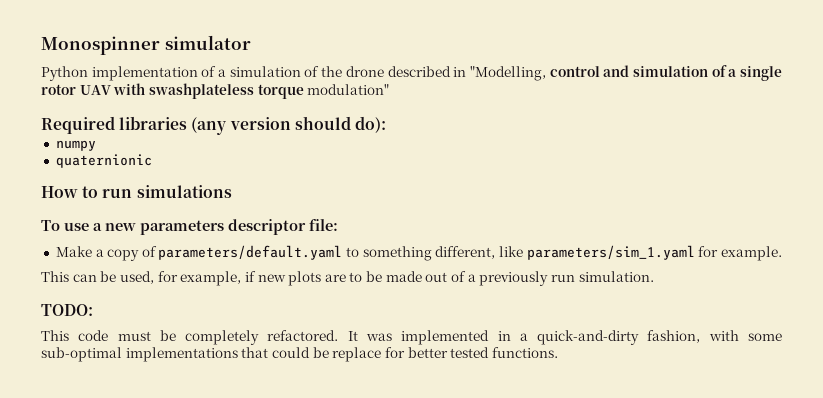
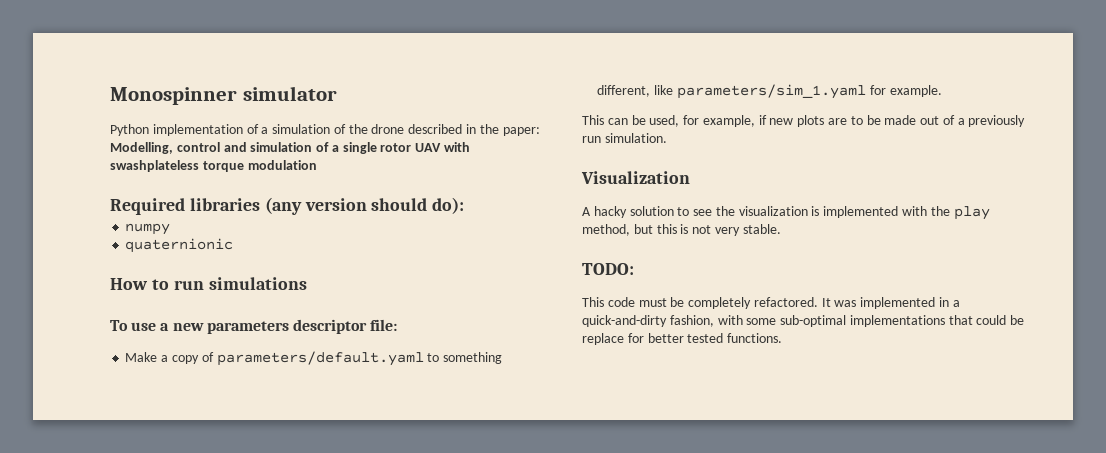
[469,66,546,81] "Modelling, -> [479,124,540,136] [110,142,173,154] the paper: Modelling,
[307,84,390,95] modulation" -> [247,160,317,170] modulation
(654, 276) none -> [581,171,690,184] [582,206,990,220] [582,224,781,236] // Visualization // A hacky solution to see the visualization is implemented with the play method, but this is not very stable.

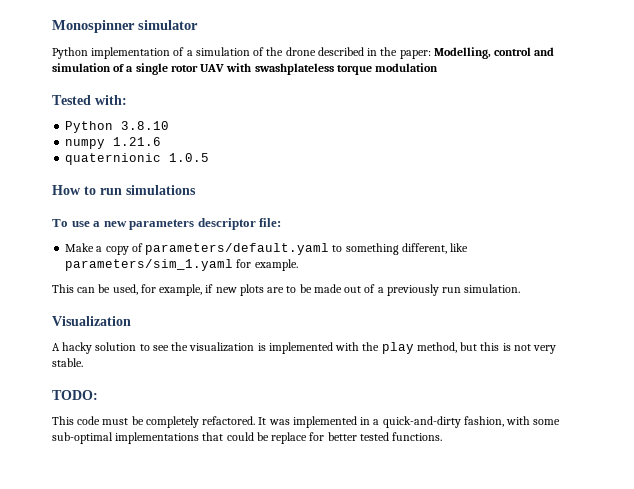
[110,197,465,215] Required libraries (any version should do): -> [52,95,127,105] [65,121,170,133] Tested with: // Python 3.8.10
(171, 229) none -> [113,137,162,146] 1.21.6
(234, 245) none -> [169,153,210,162] 1.0.5

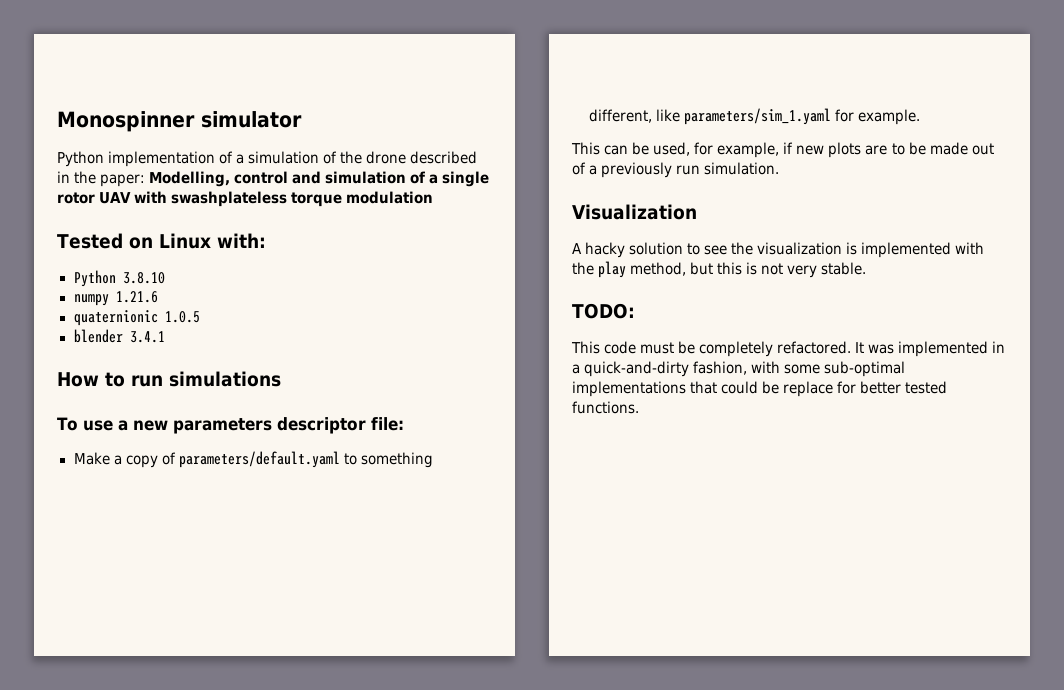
(91, 100) none -> [128,233,211,249] on Linux
(210, 157) none -> [73,329,165,343] // blender 3.4.1

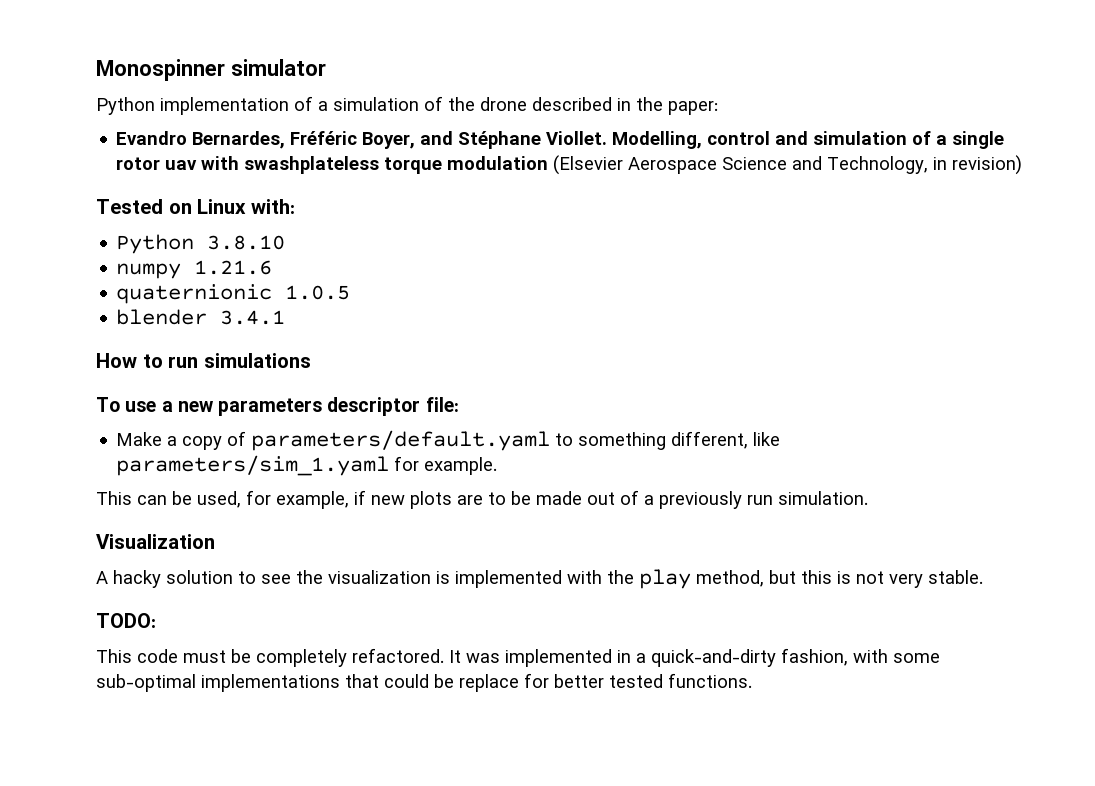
(146, 180) none -> [116,131,608,149] // Evandro Bernardes, Fréféric Boyer, and Stéphane Viollet.
[99,192,132,204] UAV -> [165,160,198,170] uav
(434, 197) none -> [553,155,1023,175] (Elsevier Aerospace Science and Technology, in revision)

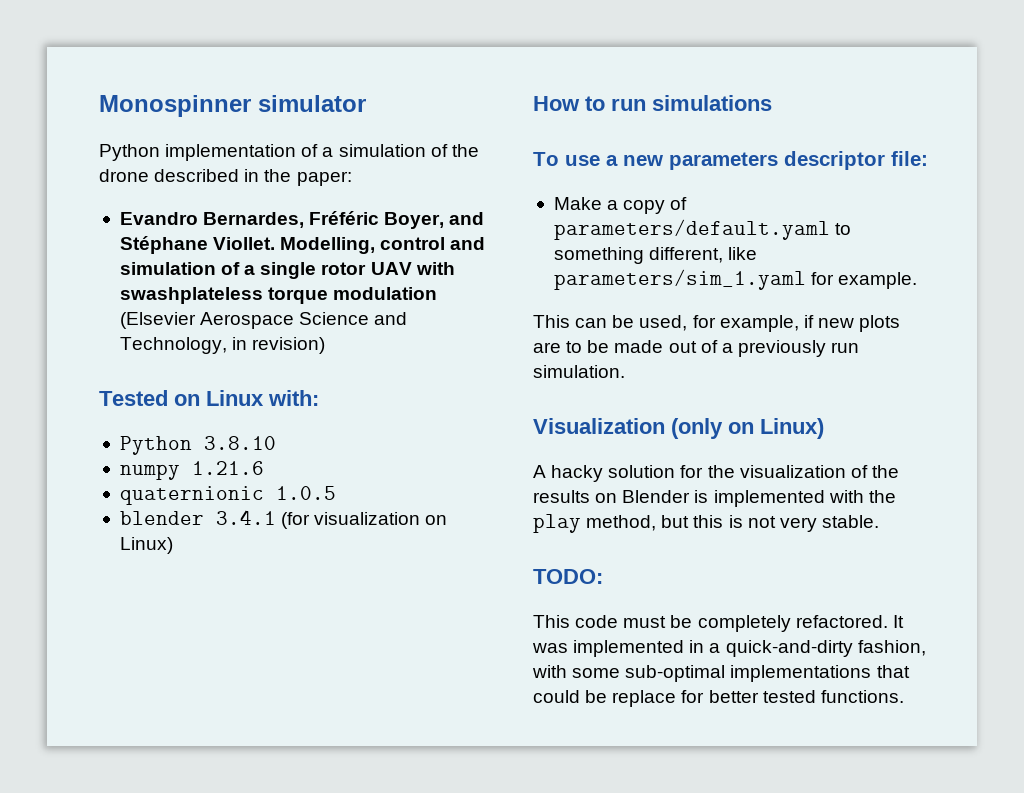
[165,160,198,170] uav -> [370,262,412,275] UAV
(286, 317) none -> [281,512,448,529] [119,537,173,554] (for visualization on Linux)
(215, 541) none -> [671,418,824,439] (only on Linux)
[238,570,431,584] to see the visualization -> [680,465,899,478] [533,490,691,503] for the visualization of the results on Blender

